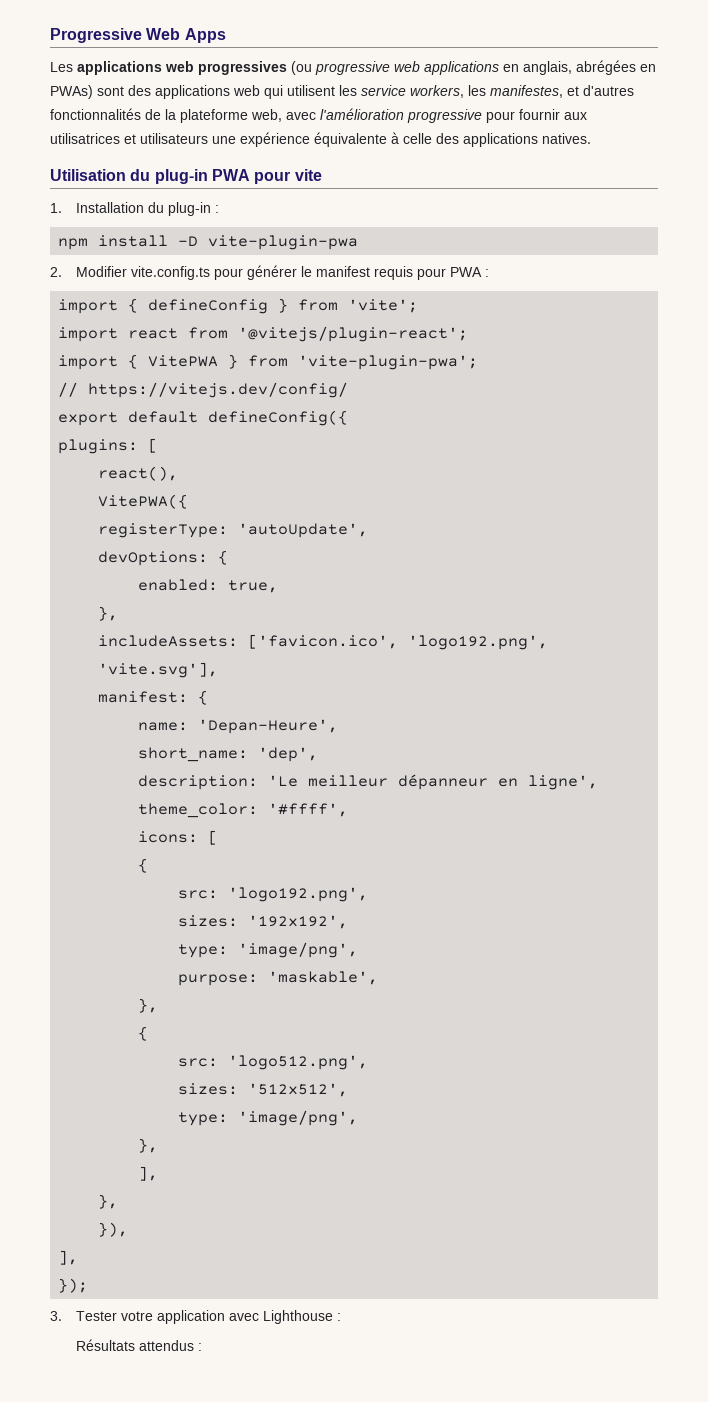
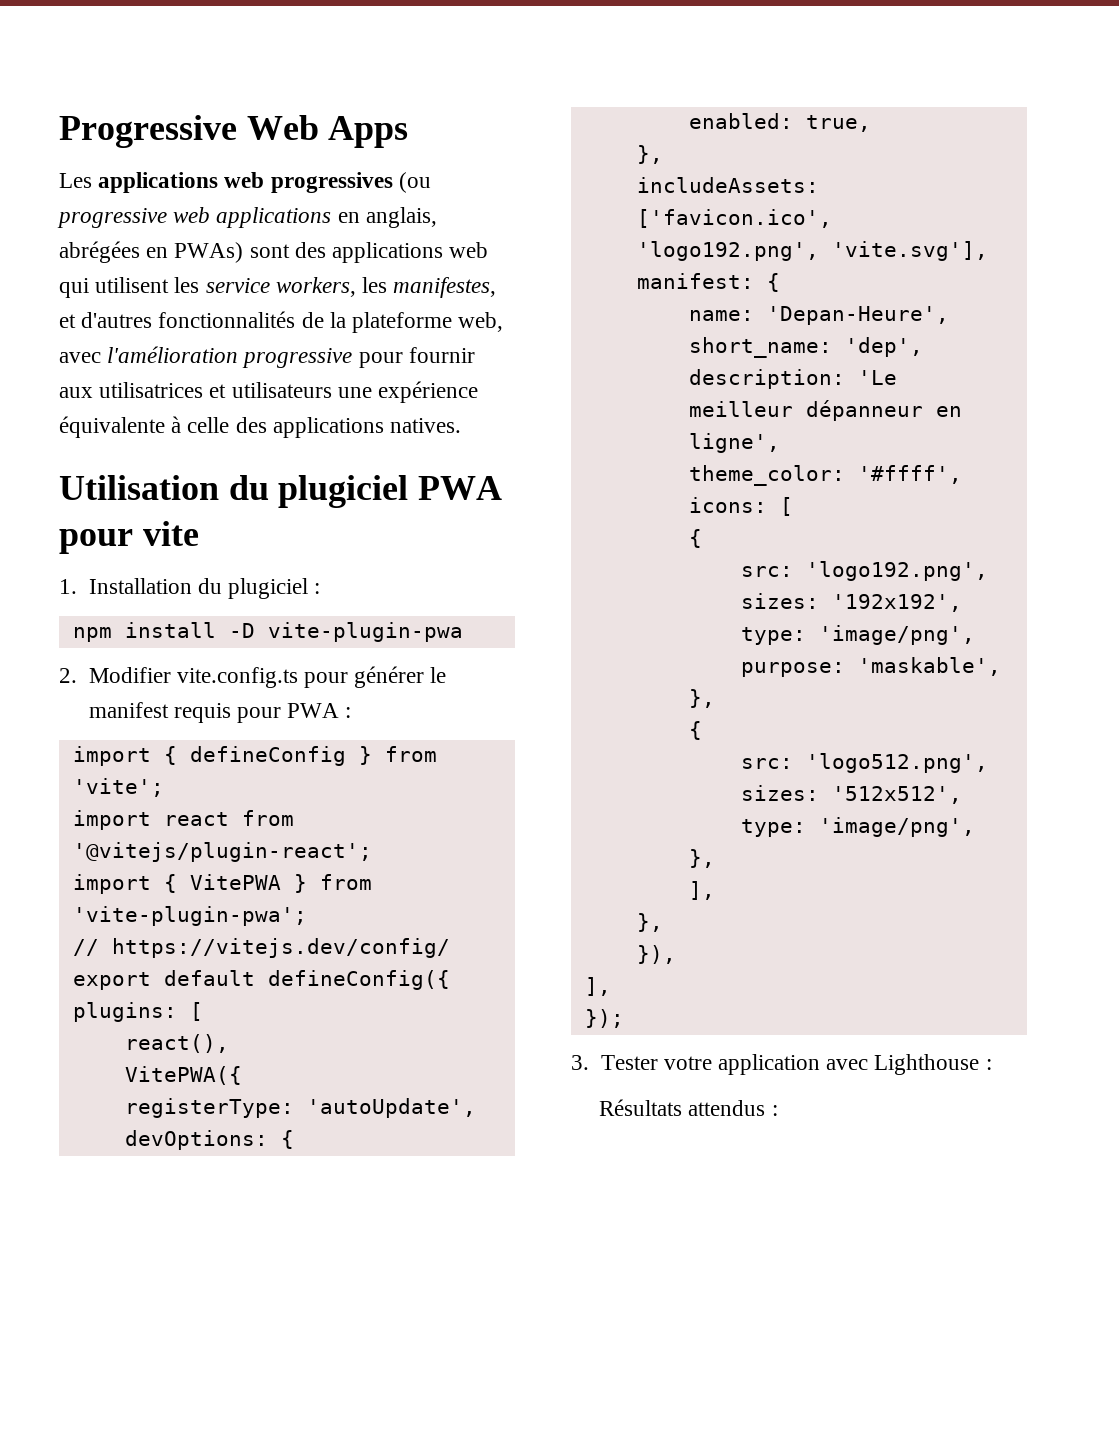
[154,169,208,184] plug-in -> [278,475,409,508] plugiciel
[168,202,212,216] plug-in -> [227,578,308,599] plugiciel

